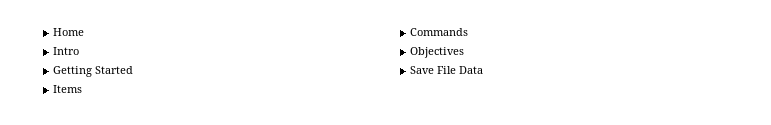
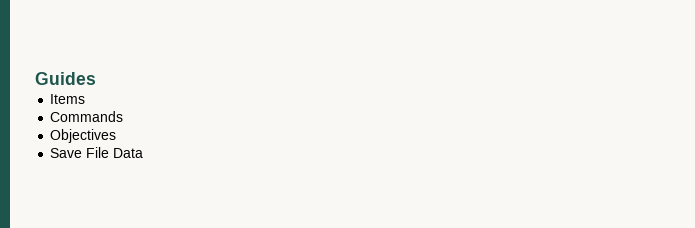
[53,28,85,36] [53,47,80,55] [53,66,134,77] Home // Intro // Getting Started -> [35,72,96,85] Guides

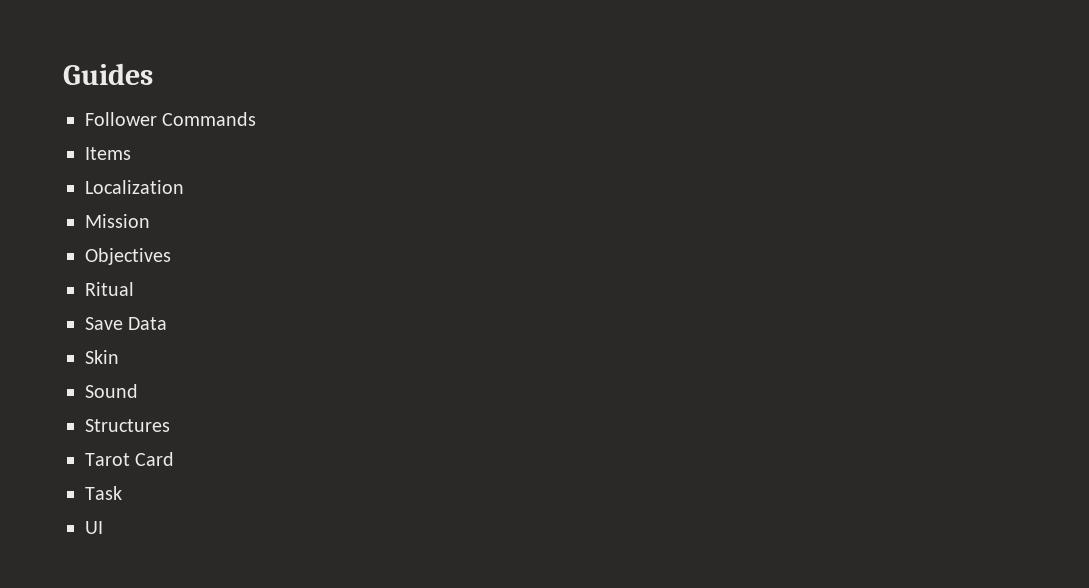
(96, 78) none -> [85,112,257,126] // Follower Commands
[50,111,124,122] Commands -> [85,180,184,194] [85,214,150,228] Localization // Mission
(117, 136) none -> [85,282,134,296] // Ritual
[86,147,110,158] File -> (123, 323) none
(144, 153) none -> [85,350,119,364] [85,384,138,398] [85,419,170,432] [85,452,175,466] [85,486,122,500] [85,521,103,534] // Skin // Sound // Structures // Tarot Card // Task // UI

